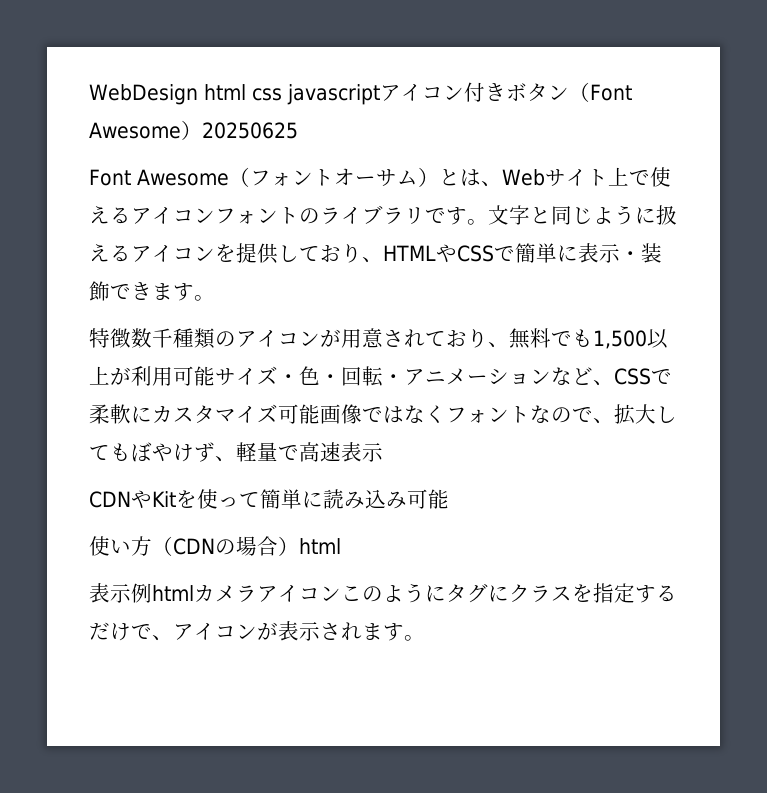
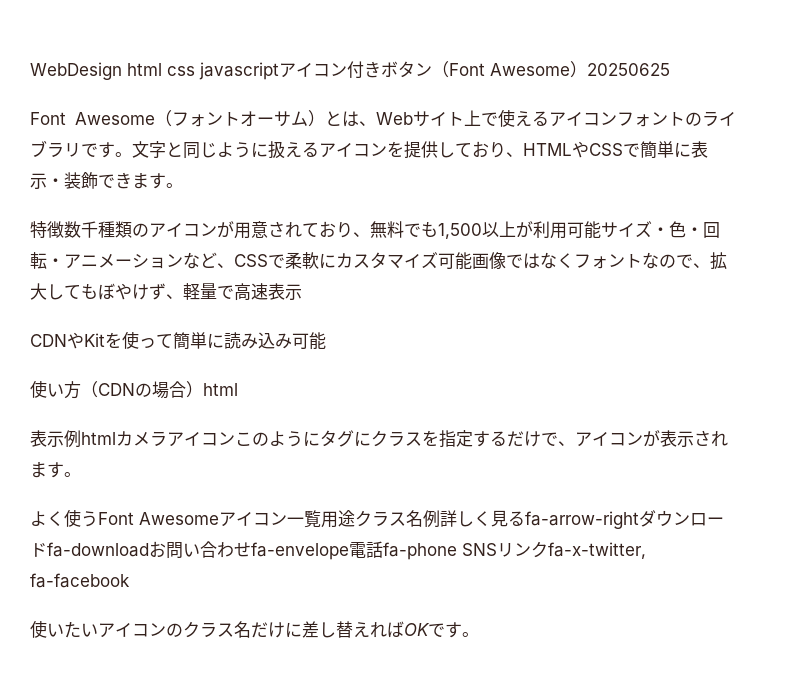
(425, 638) none -> [30,509,724,529] [30,541,646,560] [30,573,130,588] [30,620,479,638] // よく使うFont Awesomeアイコン一覧用途クラス名例詳しく見るfa-arrow-rightダウンロードfa-downloadお問い合わせfa-envelope電話fa-phone SNSリンクfa-x-twitter, fa-facebook // 使いたいアイコンのクラス名だけに差し替えればOKです。

